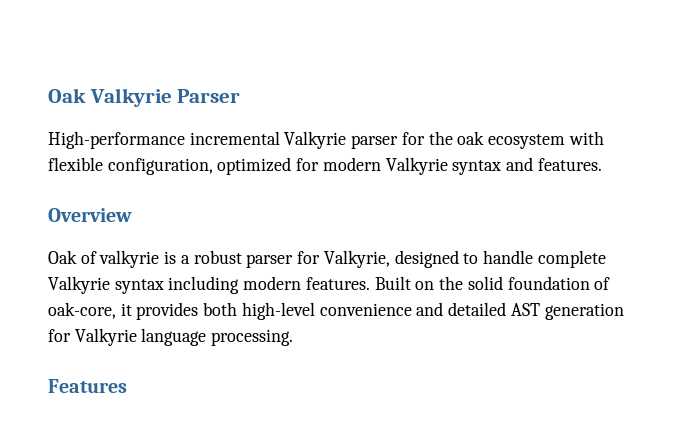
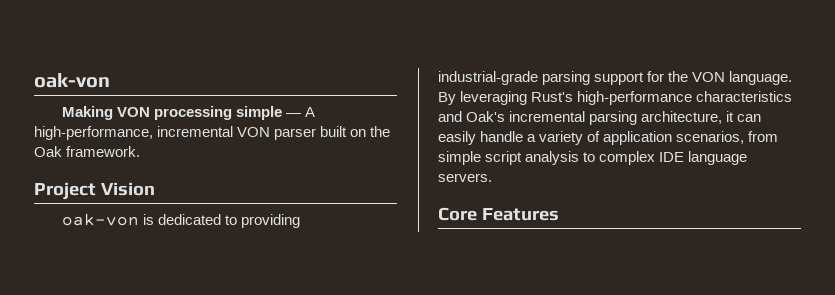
[48,88,241,107] [48,131,604,149] [48,157,602,175] [48,208,132,222] [48,250,606,268] [48,276,611,294] [48,302,624,320] [48,328,294,346] Oak Valkyrie Parser // High-performance incremental Valkyrie parser for the oak ecosystem with flexible configuration, optimized for modern Valkyrie syntax and features. // Overview // Oak of valkyrie is a robust parser for Valkyrie, designed to handle complete Valkyrie syntax including modern features. Built on the solid foundation of oak-core, it provides both high-level convenience and detailed AST generation for Valkyrie language processing. // -> [34,73,110,88] [62,106,316,120] [34,126,391,140] [34,146,141,157] [34,182,155,200] [62,213,301,228] [438,71,793,85] [438,91,793,105] [438,111,762,125] [438,131,779,145] [438,151,748,165] [438,173,492,182] [438,207,477,221] oak-von // Making VON processing simple — A high-performance, incremental VON parser built on the Oak framework. // Project Vision // oak-von is dedicated to providing industrial-grade parsing support for the VON language. By leveraging Rust's high-performance characteristics and Oak's incremental parsing architecture, it can easily handle a variety of application scenarios, from simple script analysis to complex IDE language servers. // Core

